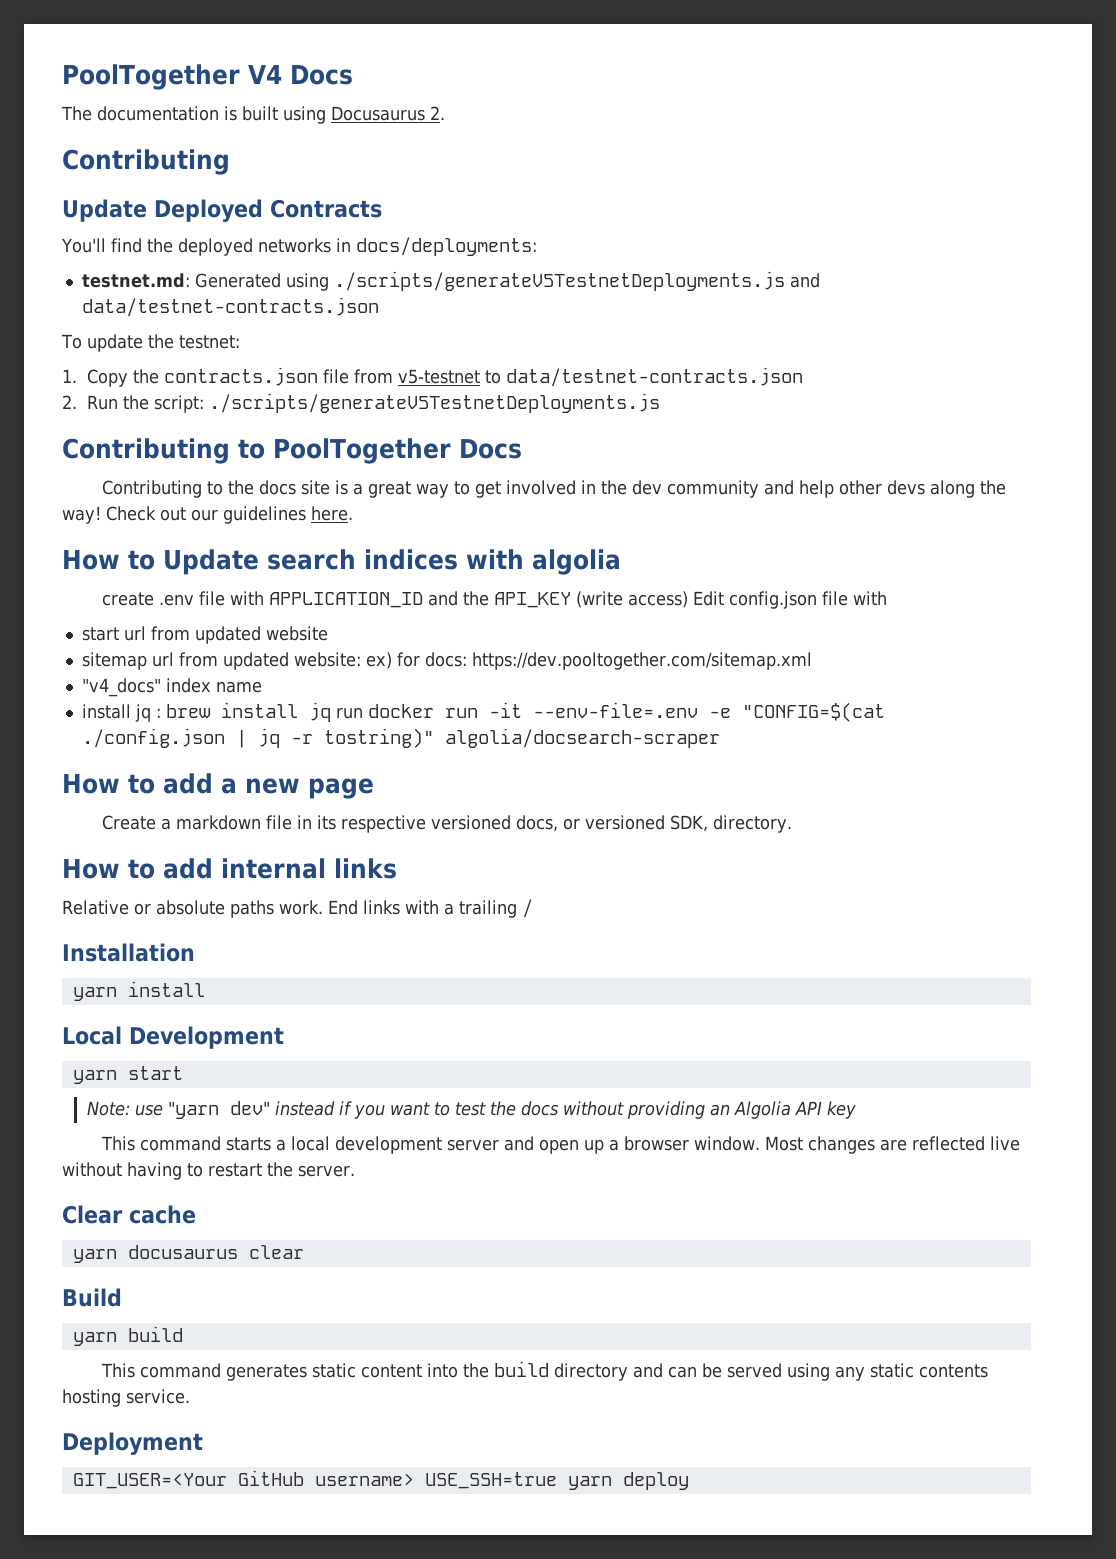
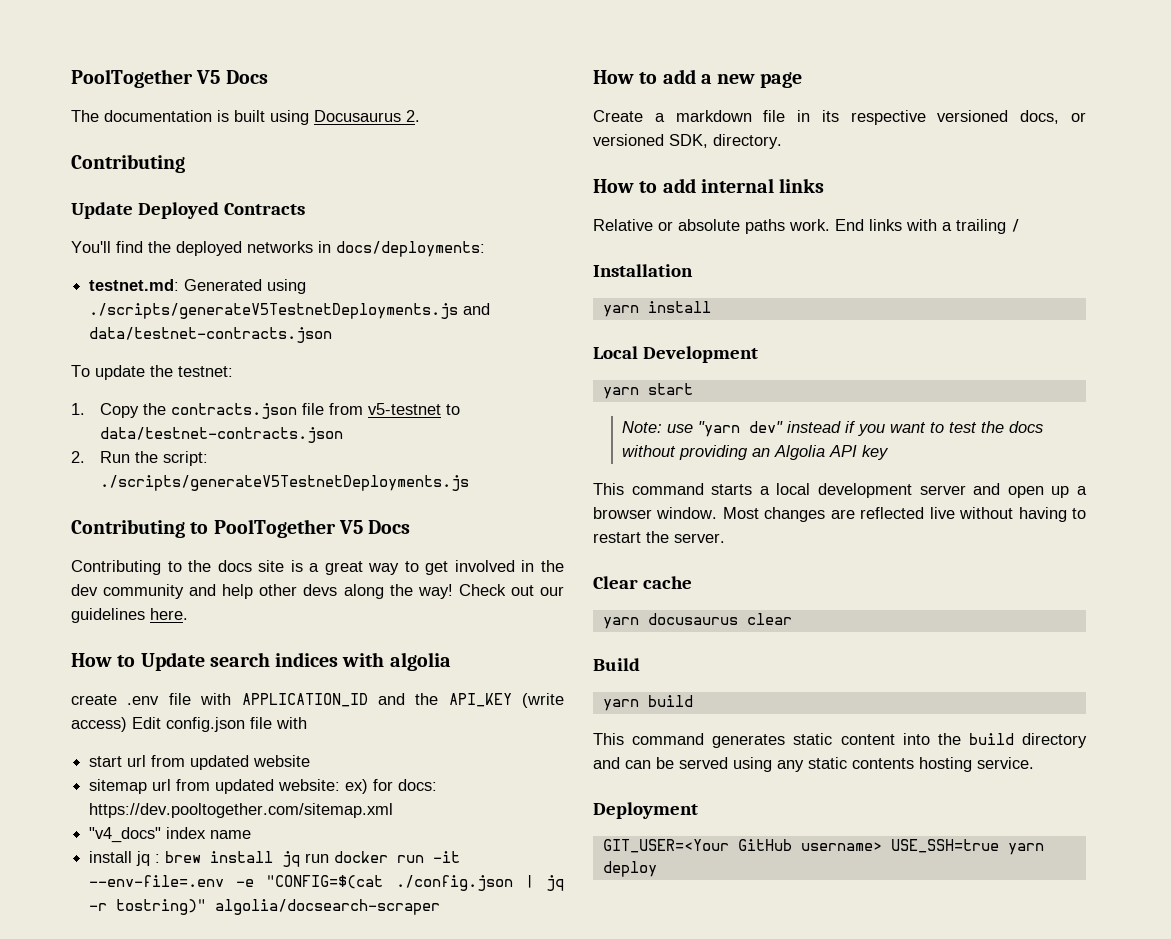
[62,64,282,90] PoolTogether V4 -> [71,69,221,88] PoolTogether V5
(451, 451) none -> [338,520,363,534] V5

